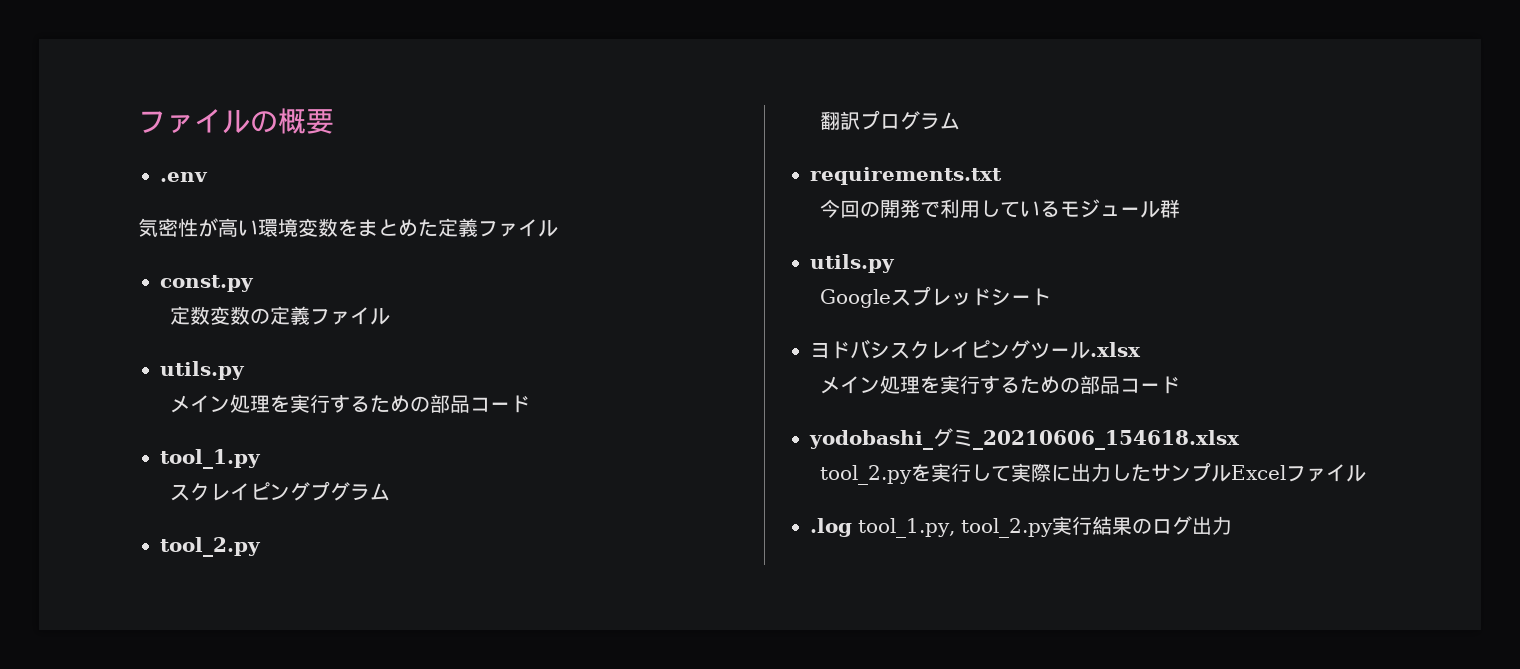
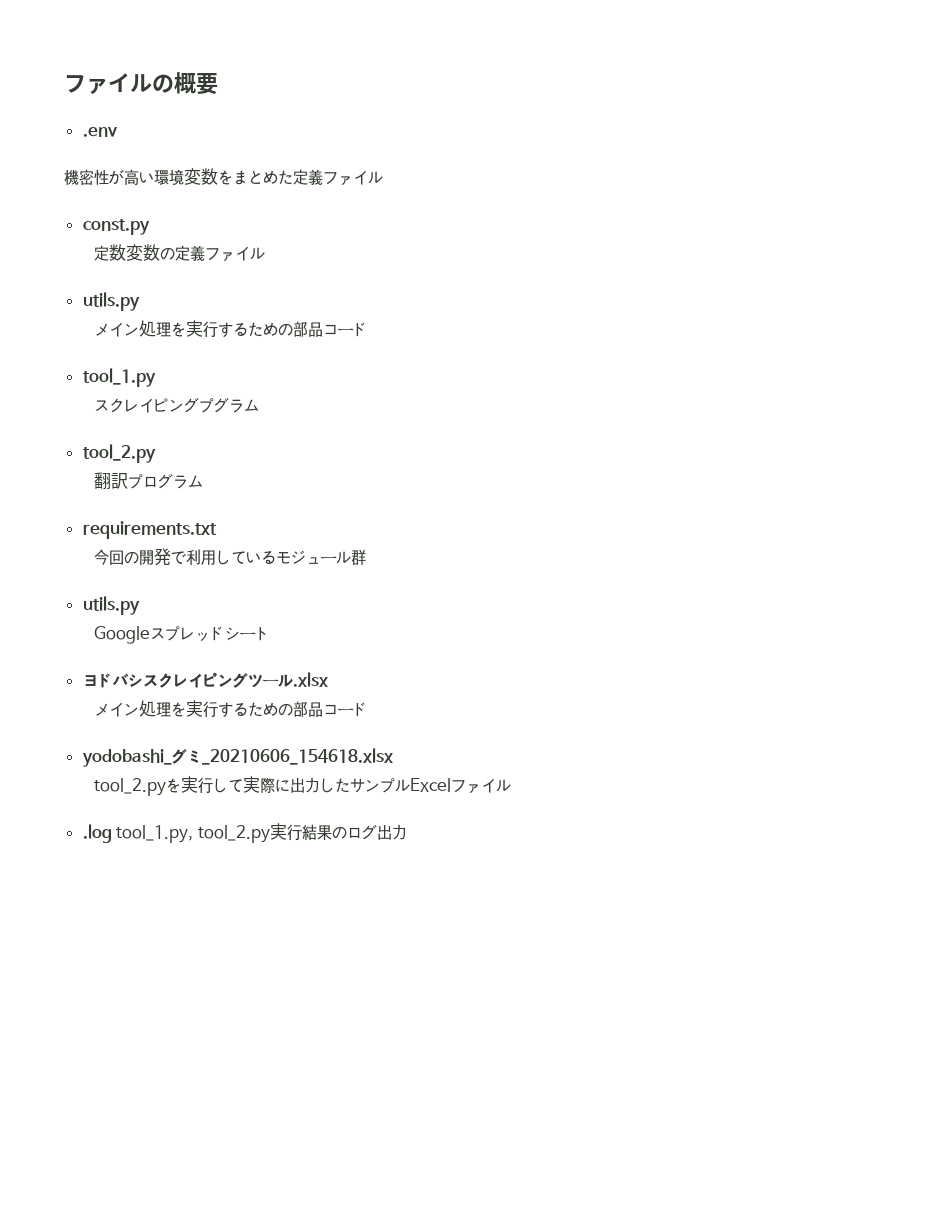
[138,218,158,237] 気 -> [64,169,79,185] 機

